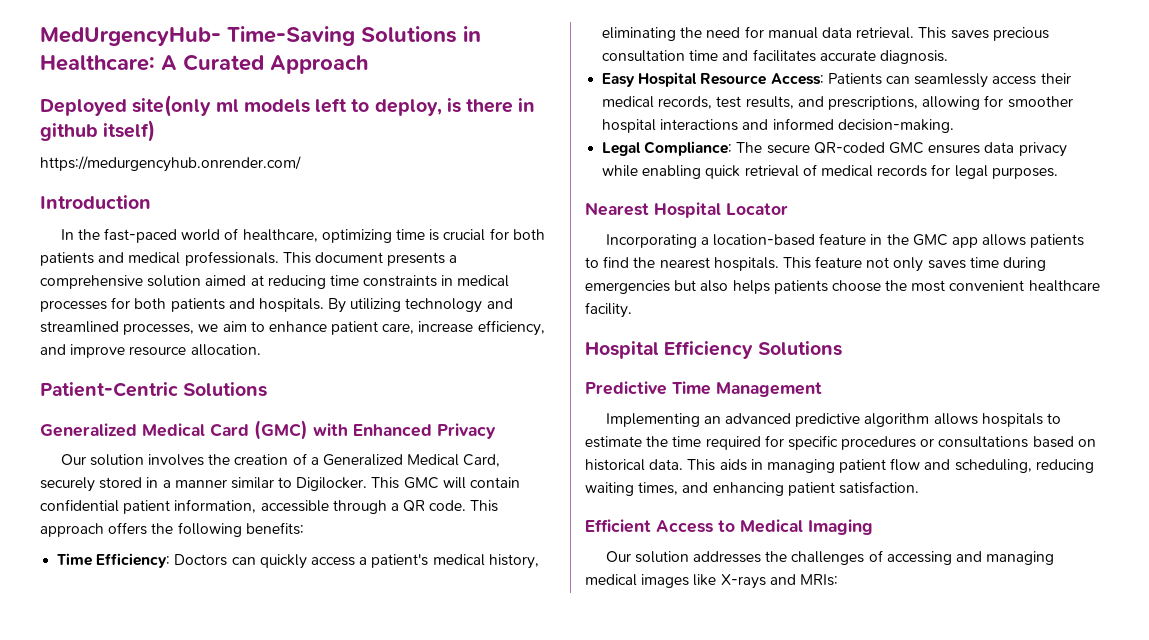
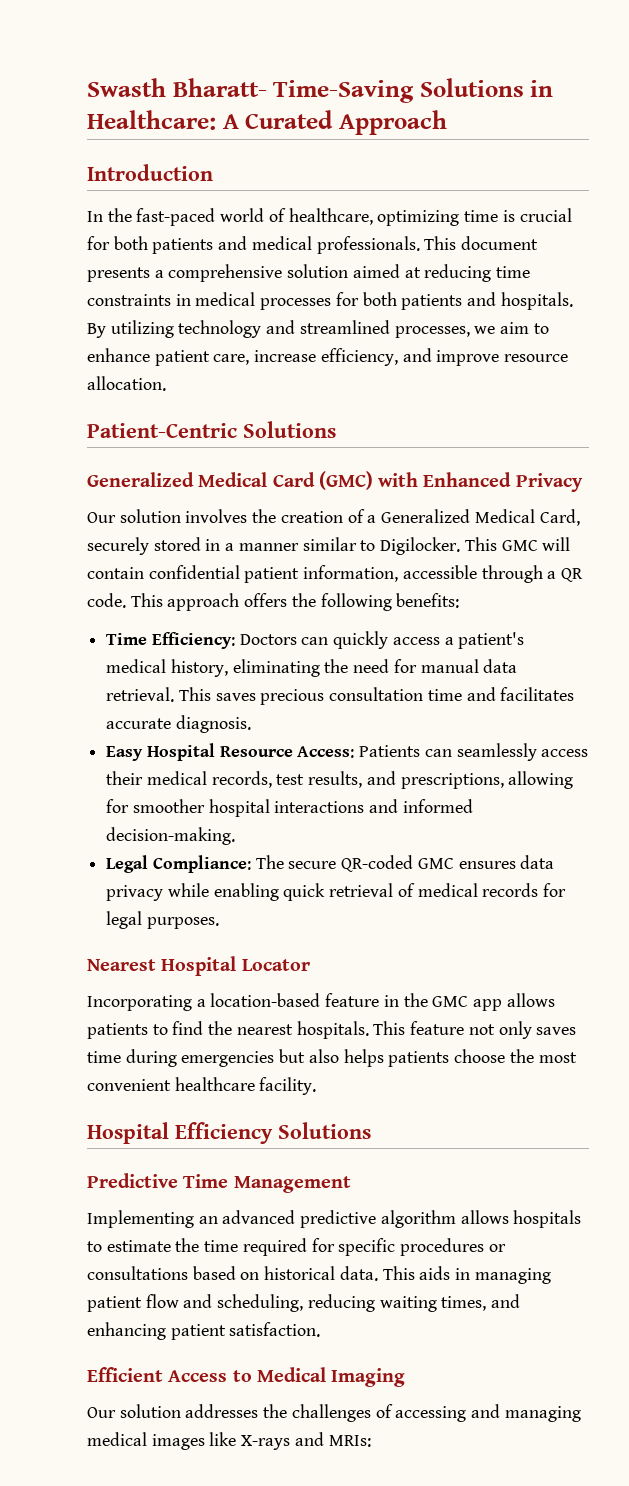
[40,27,221,46] MedUrgencyHub- -> [87,78,267,97] Swasth Bharatt-
[40,95,536,117] [40,120,156,142] [40,156,301,172] // Deployed site(only ml models left to deploy, is there in github itself) // https://medurgencyhub.onrender.com/ -> (447, 122) none

